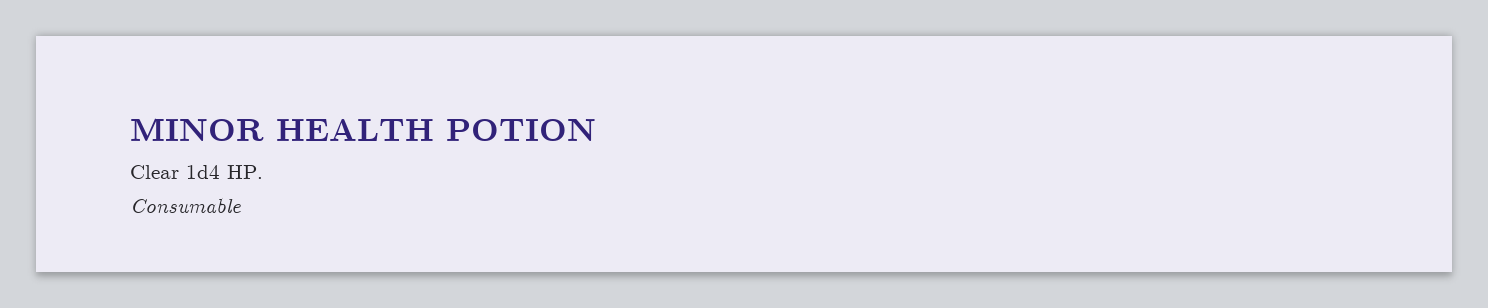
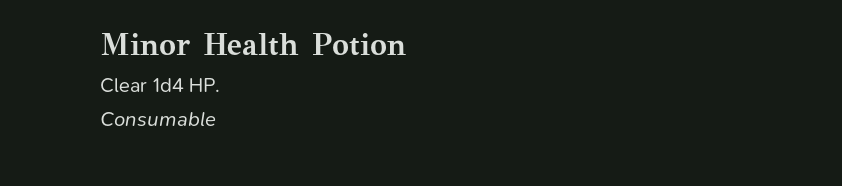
[130,118,596,141] MINOR HEALTH POTION -> [100,33,406,56] Minor Health Potion

